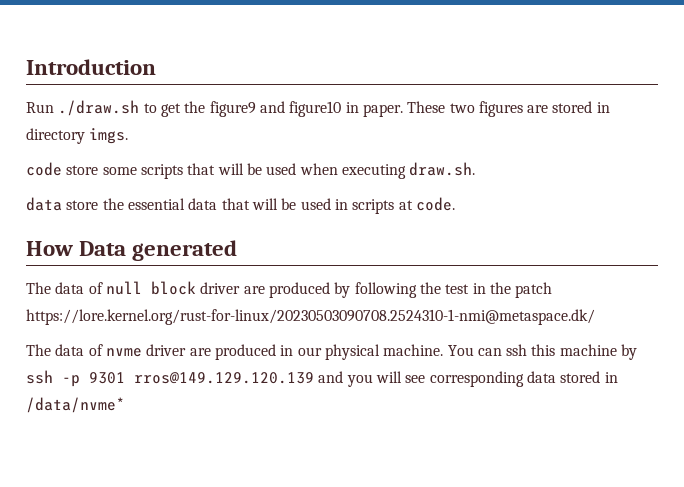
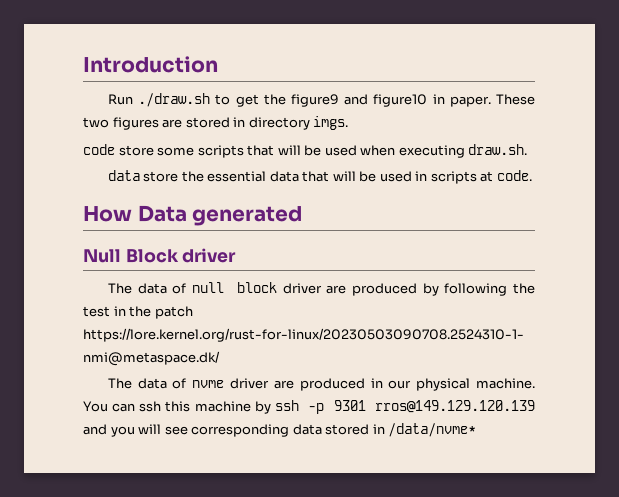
(238, 250) none -> [83,248,237,263] // Null Block driver

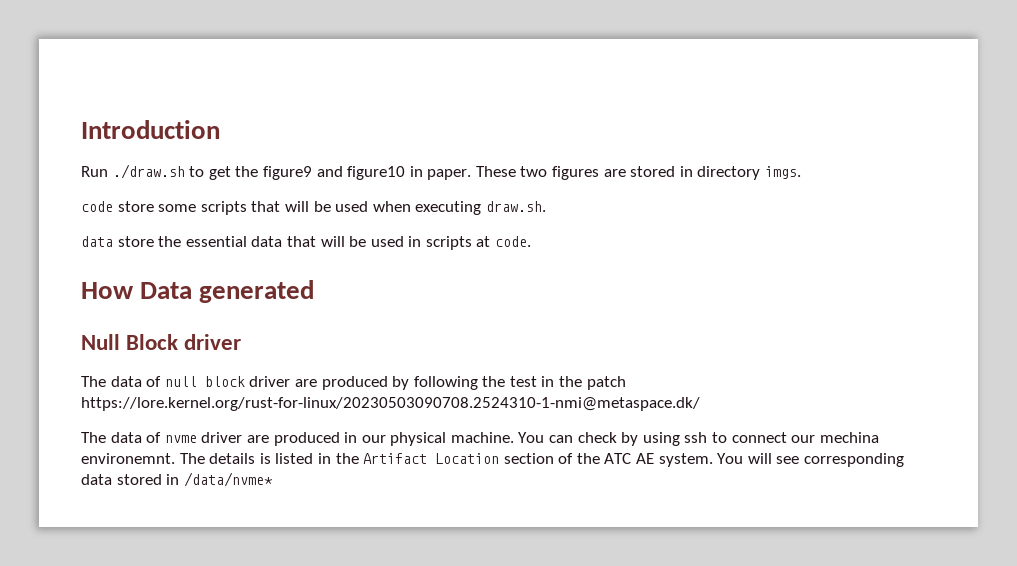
[139,400,535,414] [83,424,135,437] ssh this machine by ssh -p 9301 rros@149.129.120.139 and you -> [577,432,879,446] [81,453,744,467] check by using ssh to connect our mechina environemnt. The details is listed in the Artifact Location section of the ATC AE system. You

